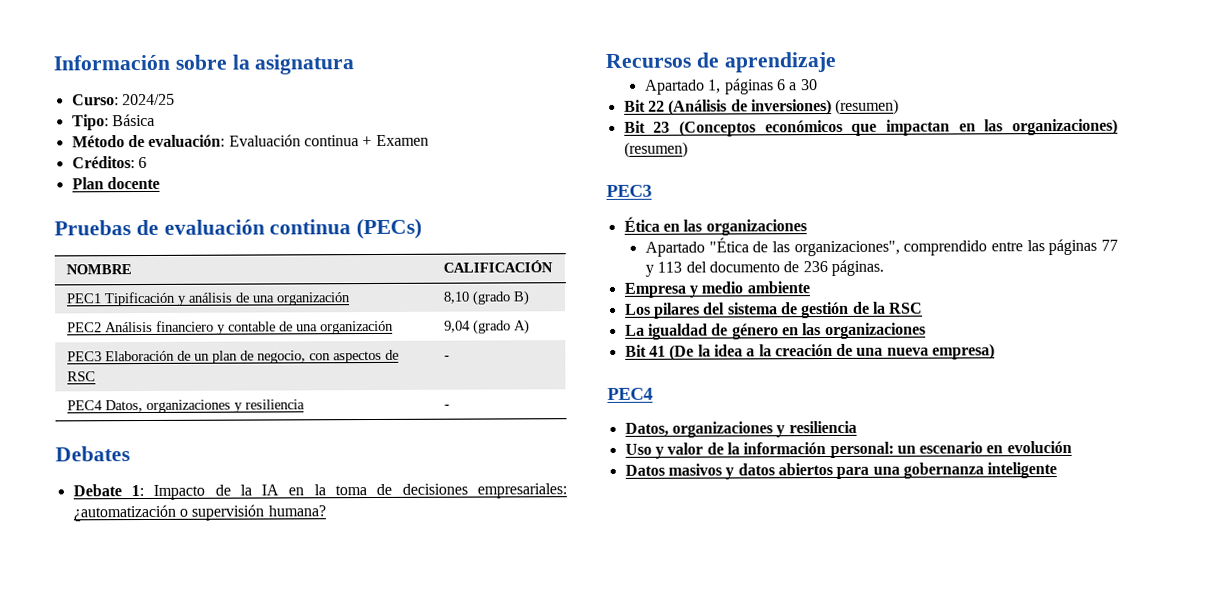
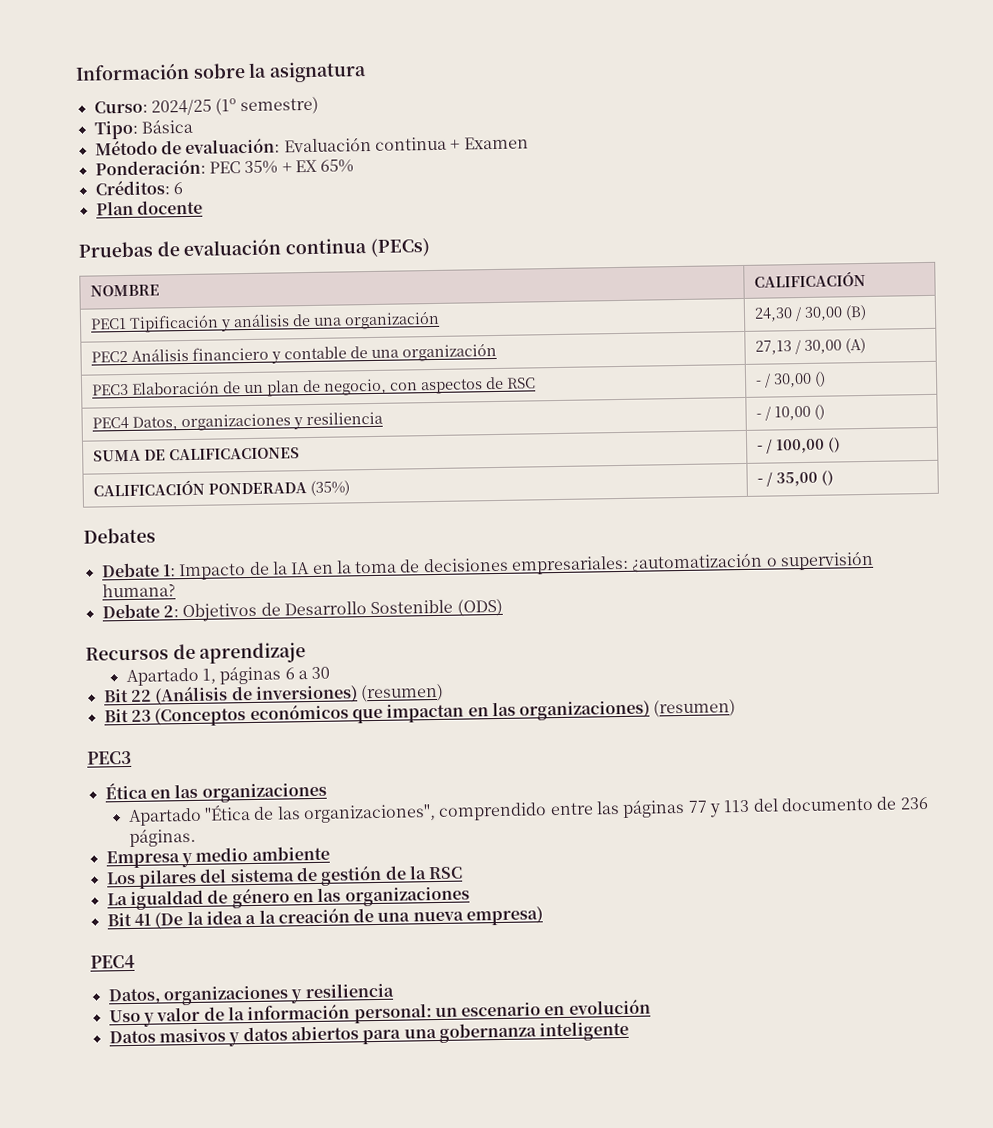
(175, 99) none -> [215,96,319,116] (1º semestre)
(429, 140) none -> [94,159,355,176] // Ponderación: PEC 35% + EX 65%
[442,290,530,306] 8,10 (grado B) -> [753,304,867,322] 24,30 / 30,00 (B)
[443,319,530,335] 9,04 (grado A) -> [754,337,866,355] 27,13 / 30,00 (A)
(450, 357) none -> [763,371,826,388] / 30,00 ()
(450, 406) none -> [764,404,825,421] [92,447,300,462] [756,437,841,454] [92,479,350,497] [756,470,834,487] / 10,00 () // SUMA DE CALIFICACIONES | - / 100,00 () // CALIFICACIÓN PONDERADA (35%) | - / 35,00 ()
(326, 511) none -> [101,598,503,623] // Debate 2: Objetivos de Desarrollo Sostenible (ODS)

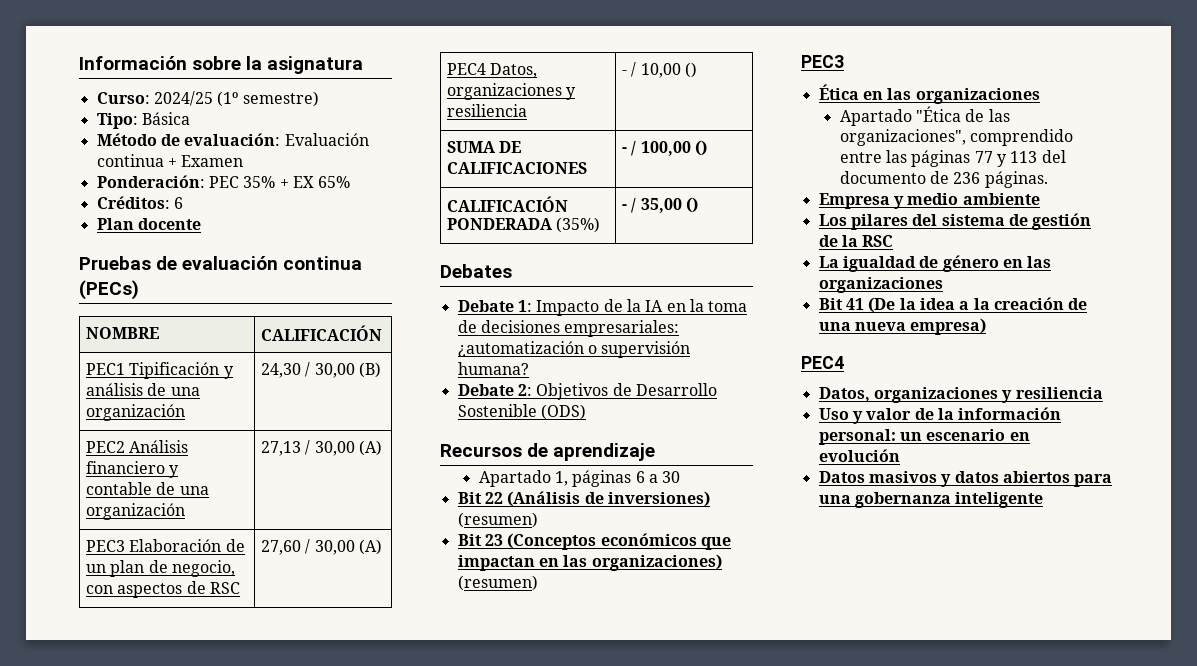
[755,371,826,388] - / 30,00 () -> [261,539,383,555] 27,60 / 30,00 (A)

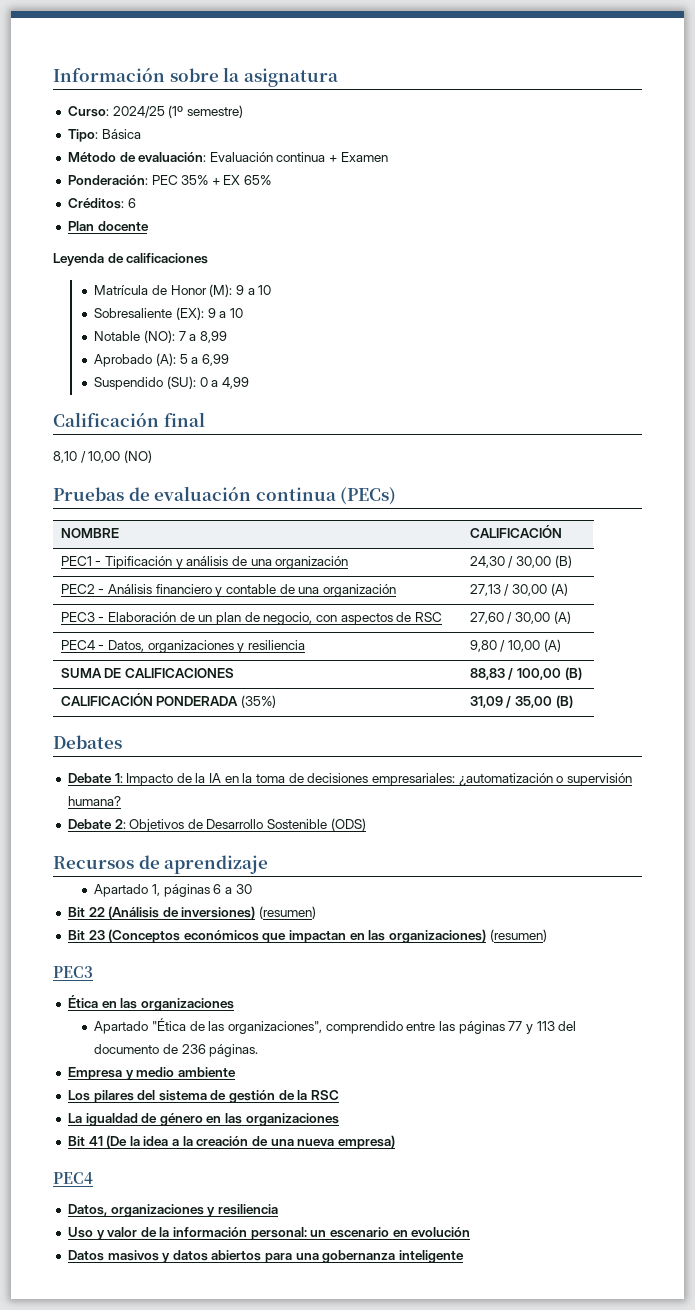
(201, 224) none -> [53,253,209,266] [94,284,272,297] [94,307,244,320] [94,330,228,343] [94,353,230,367] [94,376,250,390] [53,412,205,427] [53,450,152,463] // Leyenda de calificaciones // Matrícula de Honor (M): 9 a 10 // Sobresaliente (EX): 9 a 10 // Notable (NO): 7 a 8,99 // Aprobado (A): 5 a 6,99 // Suspendido (SU): 0 a 4,99 // Calificación final // 8,10 / 10,00 (NO)
(126, 369) none -> [95,561,102,566] -
(126, 447) none -> [98,589,105,594] -
(126, 546) none -> [98,617,105,622] -
(487, 69) none -> [98,645,105,650] -
[622,62,698,78] - / 10,00 () -> [469,639,561,652] 9,80 / 10,00 (A)
[622,147,628,153] - -> [469,668,505,680] 88,83
[695,140,708,156] () -> [564,667,582,680] (B)
[622,204,628,210] - -> [469,696,503,708] 31,09
[686,197,699,213] () -> [555,695,573,708] (B)

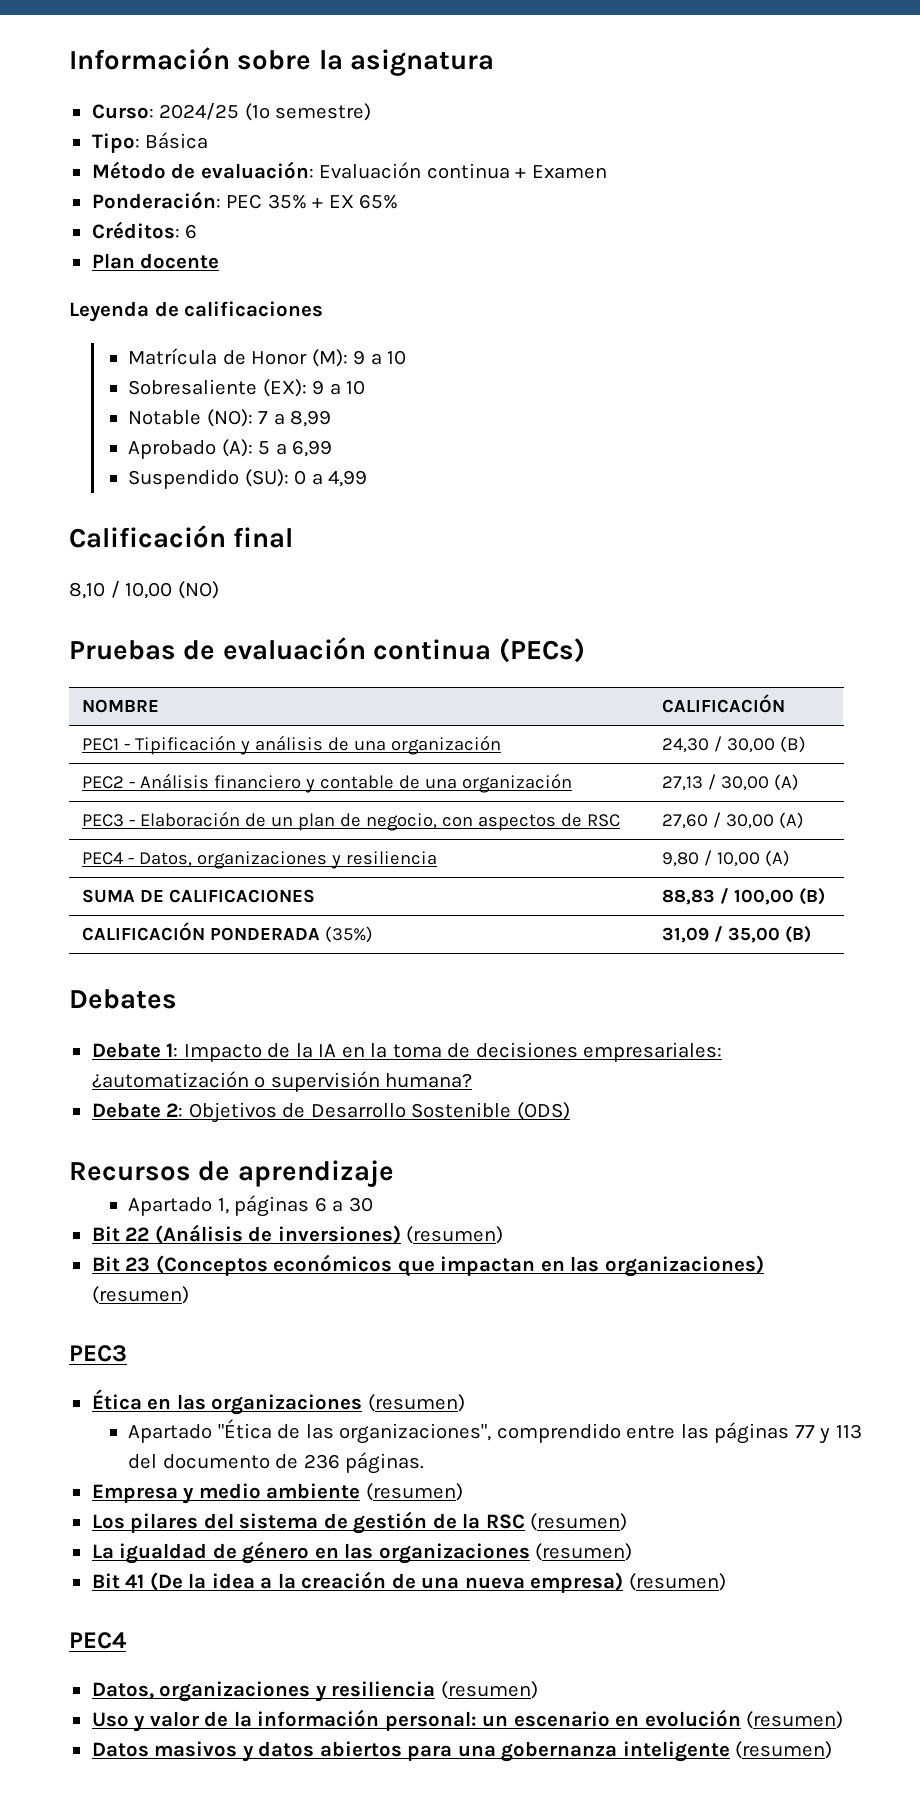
(234, 1004) none -> [367,1394,465,1412] (resumen)
(236, 1072) none -> [365,1483,463,1501] (resumen)
(340, 1095) none -> [530,1513,628,1531] (resumen)
(339, 1119) none -> [535,1543,633,1561] (resumen)
(395, 1142) none -> [628,1573,726,1591] (resumen)
(278, 1209) none -> [440,1681,538,1699] (resumen)
(471, 1232) none -> [746,1711,844,1729] (resumen)
(465, 1256) none -> [735,1741,833,1759] (resumen)

